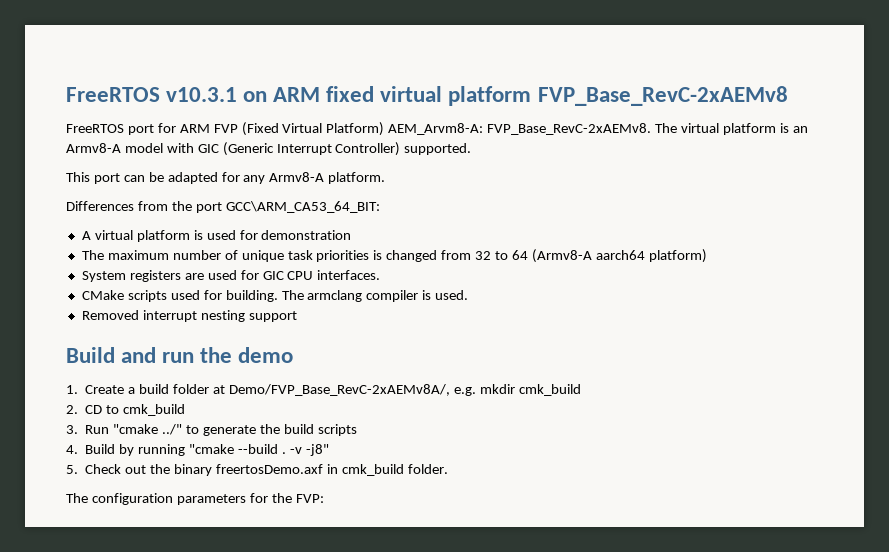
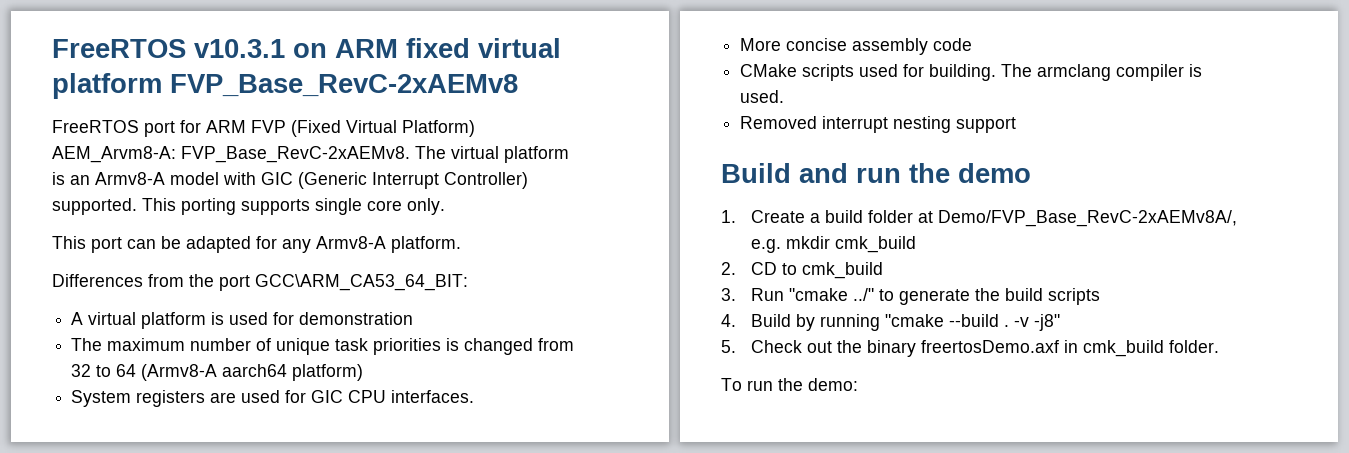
(472, 149) none -> [142,198,445,215] This porting supports single core only.
(381, 275) none -> [740,38,973,55] // More concise assembly code
[66,493,324,505] The configuration parameters for the FVP: -> [721,378,858,391] To run the demo:

